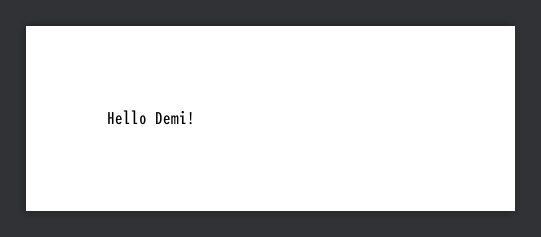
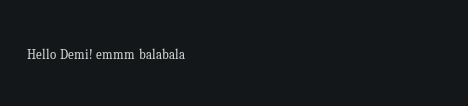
(195, 117) none -> [96,48,185,59] emmm balabala

